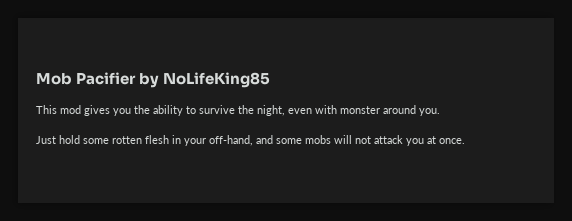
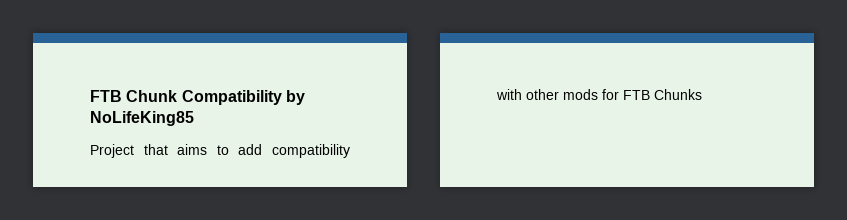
[36,72,137,85] Mob Pacifier -> [90,90,282,105] FTB Chunk Compatibility
[36,105,440,116] [36,135,465,146] This mod gives you the ability to survive the night, even with monster around you. // Just hold some rotten flesh in your off-hand, and some mobs will not attack you at once. -> [90,144,350,158] [496,89,702,100] Project that aims to add compatibility with other mods for FTB Chunks

